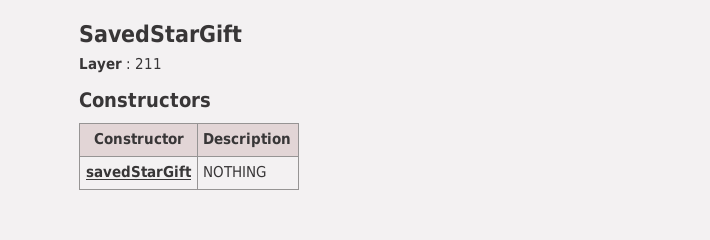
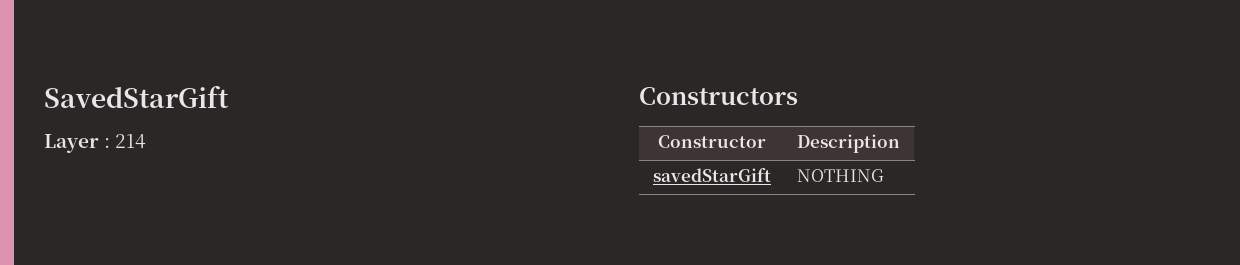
[135,57,162,69] 211 -> [115,134,147,149] 214

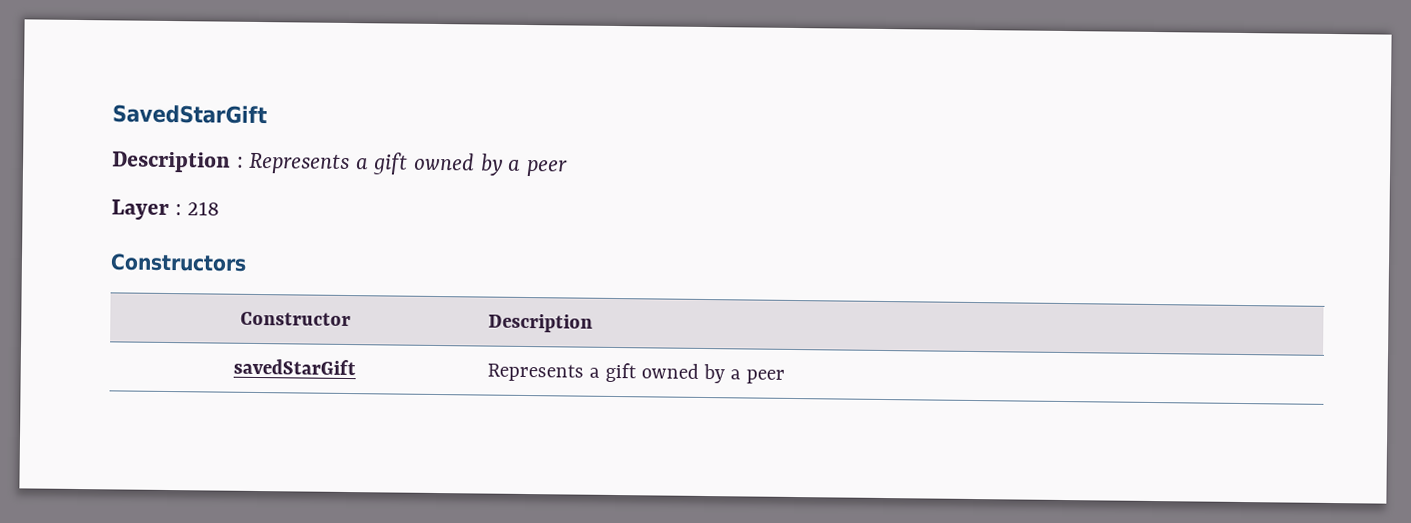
(229, 97) none -> [111,151,568,177] // Description : Represents a gift owned by a peer
[115,134,147,149] 214 -> [187,201,221,216] 218
[797,169,885,182] NOTHING -> [487,362,785,384] Represents a gift owned by a peer

